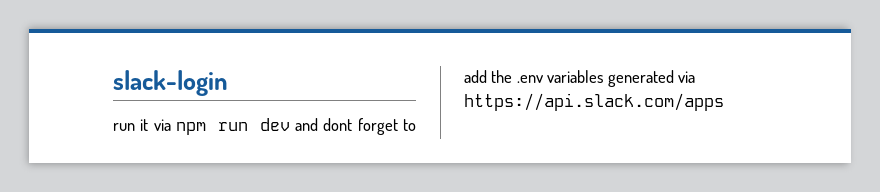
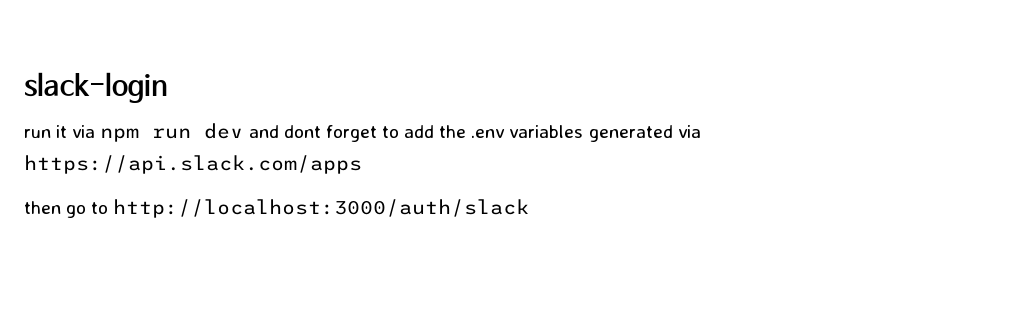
(724, 102) none -> [24,199,530,218] // then go to http://localhost:3000/auth/slack

